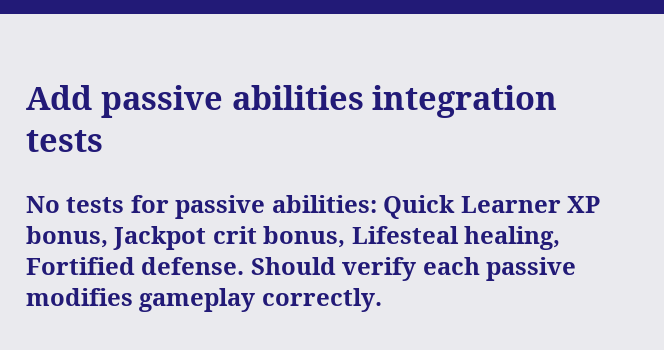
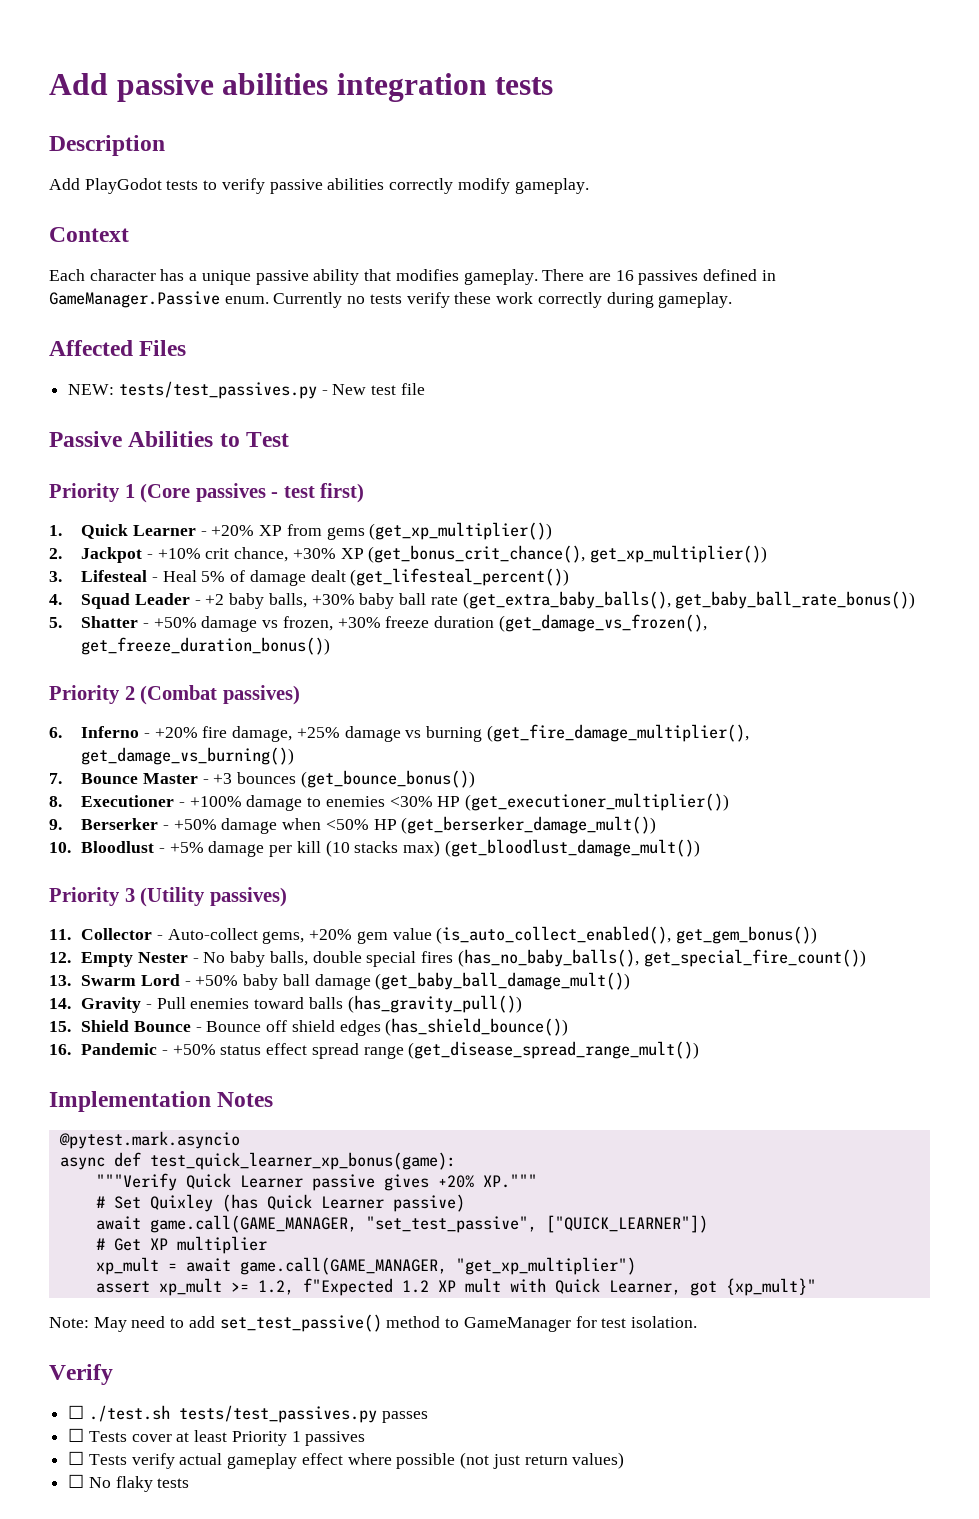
[26,195,601,219] [26,226,561,250] [26,257,577,281] [26,288,382,312] No tests for passive abilities: Quick Learner XP bonus, Jackpot crit bonus, Lifesteal healing, Fortified defense. Should verify each passive modifies gameplay correctly. -> [49,135,165,156] [49,178,589,194] [49,227,129,242] [49,269,776,285] [49,291,733,308] [49,340,187,356] [68,381,425,399] [49,431,290,447] [49,483,365,503] [49,522,553,540] [49,545,768,563] [49,568,570,586] [49,591,916,609] [49,614,707,632] [81,637,331,655] [49,685,300,705] [49,724,749,742] [81,747,295,765] [49,770,475,788] [49,793,730,811] [49,816,657,834] [49,839,700,857] [49,887,287,907] [49,926,818,944] [49,949,866,967] [49,972,631,990] [49,995,522,1013] [49,1018,569,1036] [49,1041,700,1059] [49,1091,274,1112] [58,1131,240,1149] [59,1152,456,1170] [95,1173,537,1191] [95,1194,465,1212] [95,1215,708,1233] [95,1236,267,1254] [95,1257,636,1275] [95,1278,816,1296] [49,1314,697,1332] [49,1364,113,1385] [68,1405,428,1423] [68,1428,366,1446] [68,1451,625,1469] [68,1474,190,1492] Description // Add PlayGodot tests to verify passive abilities correctly modify gameplay. // Context // Each character has a unique passive ability that modifies gameplay. There are 16 passives defined in GameManager.Passive enum. Currently no tests verify these work correctly during gameplay. // Affected Files // NEW: tests/test_passives.py - New test file // Passive Abilities to Test // Priority 1 (Core passives - test first) // 1. Quick Learner - +20% XP from gems (get_xp_multiplier()) // 2. Jackpot - +10% crit chance, +30% XP (get_bonus_crit_chance(), get_xp_multiplier()) // 3. Lifesteal - Heal 5% of damage dealt (get_lifesteal_percent()) // 4. Squad Leader - +2 baby balls, +30% baby ball rate (get_extra_baby_balls(), get_baby_ball_rate_bonus()) // 5. Shatter - +50% damage vs frozen, +30% freeze duration (get_damage_vs_frozen(), get_freeze_duration_bonus()) // Priority 2 (Combat passives) // 6. Inferno - +20% fire damage, +25% damage vs burning (get_fire_damage_multiplier(), get_damage_vs_burning()) // 7. Bounce Master - +3 bounces (get_bounce_bonus()) // 8. Executioner - +100% damage to enemies <30% HP (get_executioner_multiplier()) // 9. Berserker - +50% damage when <50% HP (get_berserker_damage_mult()) // 10. Bloodlust - +5% damage per kill (10 stacks max) (get_bloodlust_damage_mult()) // Priority 3 (Utility passives) // 11. Collector - Auto-collect gems, +20% gem value (is_auto_collect_enabled(), get_gem_bonus()) // 12. Empty Nester - No baby balls, double special fires (has_no_baby_balls(), get_special_fire_count()) // 13. Swarm Lord - +50% baby ball damage (get_baby_ball_damage_mult()) // 14. Gravity - Pull enemies toward balls (has_gravity_pull()) // 15. Shield Bounce - Bounce off shield edges (has_shield_bounce()) // 16. Pandemic - +50% status effect spread range (get_disease_spread_range_mult()) // Implementation Notes // @pytest.mark.asyncio // async def test_quick_learner_xp_bonus(game): // """Verify Quick Learner passive gives +20% XP.""" // # Set Quixley (has Quick Learner passive) // await game.call(GAME_MANAGER, "set_test_passive", ["QUICK_LEARNER"]) // # Get XP multiplier // xp_mult = await game.call(GAME_MANAGER, "get_xp_multiplier") // assert xp_mult >= 1.2, f"Expected 1.2 XP mult with Quick Learner, got {xp_mult}" // Note: May need to add set_test_passive() method to GameManager for test isolation. // Verify // ☐ ./test.sh tests/test_passives.py passes // ☐ Tests cover at least Priority 1 passives // ☐ Tests verify actual gameplay effect where possible (not just return values) // ☐ No flaky tests

